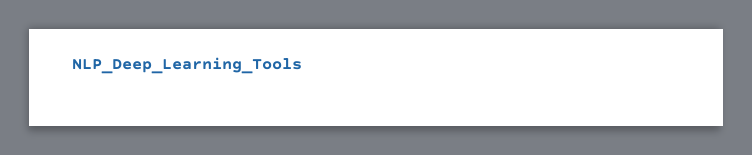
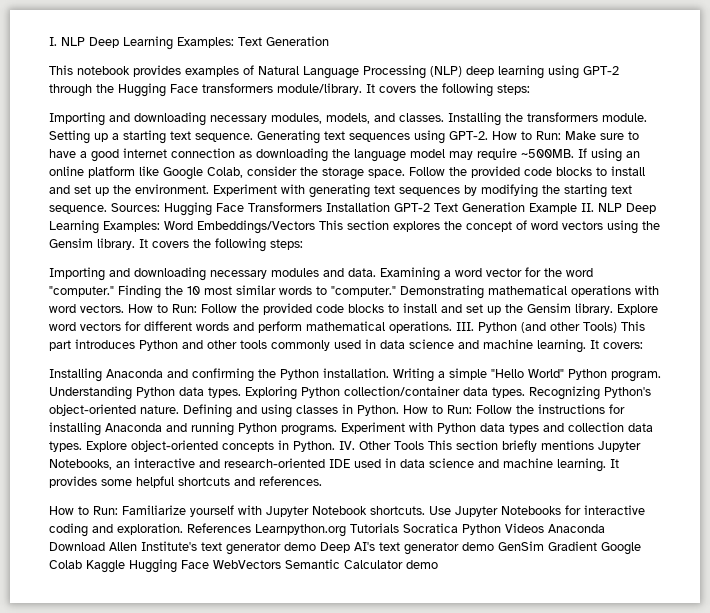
[72,57,302,74] NLP_Deep_Learning_Tools -> [49,36,329,50] [49,65,619,79] [49,83,530,97] [49,112,647,126] [49,130,639,144] [49,148,640,162] [49,166,645,180] [49,184,632,198] [49,202,656,216] [49,220,660,234] [49,238,303,252] [49,267,593,281] [49,285,659,299] [49,303,658,315] [49,321,645,333] [49,339,643,353] [49,368,661,382] [49,386,651,400] [49,404,625,418] [49,422,653,436] [49,440,641,452] [49,458,619,472] [49,476,322,488] [49,505,645,517] [49,523,605,537] [49,541,641,555] [49,559,438,573] I. NLP Deep Learning Examples: Text Generation // This notebook provides examples of Natural Language Processing (NLP) deep learning using GPT-2 through the Hugging Face transformers module/library. It covers the following steps: // Importing and downloading necessary modules, models, and classes. Installing the transformers module. Setting up a starting text sequence. Generating text sequences using GPT-2. How to Run: Make sure to have a good internet connection as downloading the language model may require ~500MB. If using an online platform like Google Colab, consider the storage space. Follow the provided code blocks to install and set up the environment. Experiment with generating text sequences by modifying the starting text sequence. Sources: Hugging Face Transformers Installation GPT-2 Text Generation Example II. NLP Deep Learning Examples: Word Embeddings/Vectors This section explores the concept of word vectors using the Gensim library. It covers the following steps: // Importing and downloading necessary modules and data. Examining a word vector for the word "computer." Finding the 10 most similar words to "computer." Demonstrating mathematical operations with word vectors. How to Run: Follow the provided code blocks to install and set up the Gensim library. Explore word vectors for different words and perform mathematical operations. III. Python (and other Tools) This part introduces Python and other tools commonly used in data science and machine learning. It covers: // Installing Anaconda and confirming the Python installation. Writing a simple "Hello World" Python program. Understanding Python data types. Exploring Python collection/container data types. Recognizing Python's object-oriented nature. Defining and using classes in Python. How to Run: Follow the instructions for installing Anaconda and running Python programs. Experiment with Python data types and collection data types. Explore object-oriented concepts in Python. IV. Other Tools This section briefly mentions Jupyter Notebooks, an interactive and research-oriented IDE used in data science and machine learning. It provides some helpful shortcuts and references. // How to Run: Familiarize yourself with Jupyter Notebook shortcuts. Use Jupyter Notebooks for interactive coding and exploration. References Learnpython.org Tutorials Socratica Python Videos Anaconda Download Allen Institute's text generator demo Deep AI's text generator demo GenSim Gradient Google Colab Kaggle Hugging Face WebVectors Semantic Calculator demo

